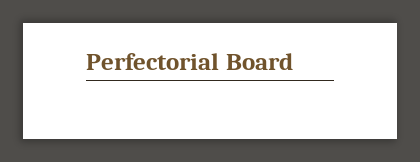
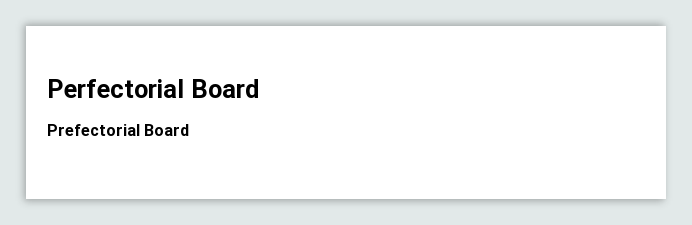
(293, 61) none -> [47,124,190,136] // Prefectorial Board

